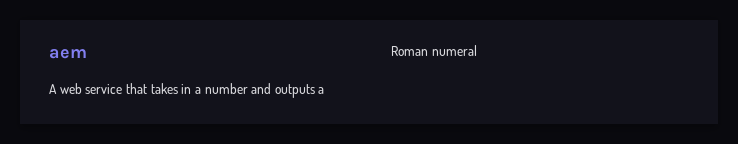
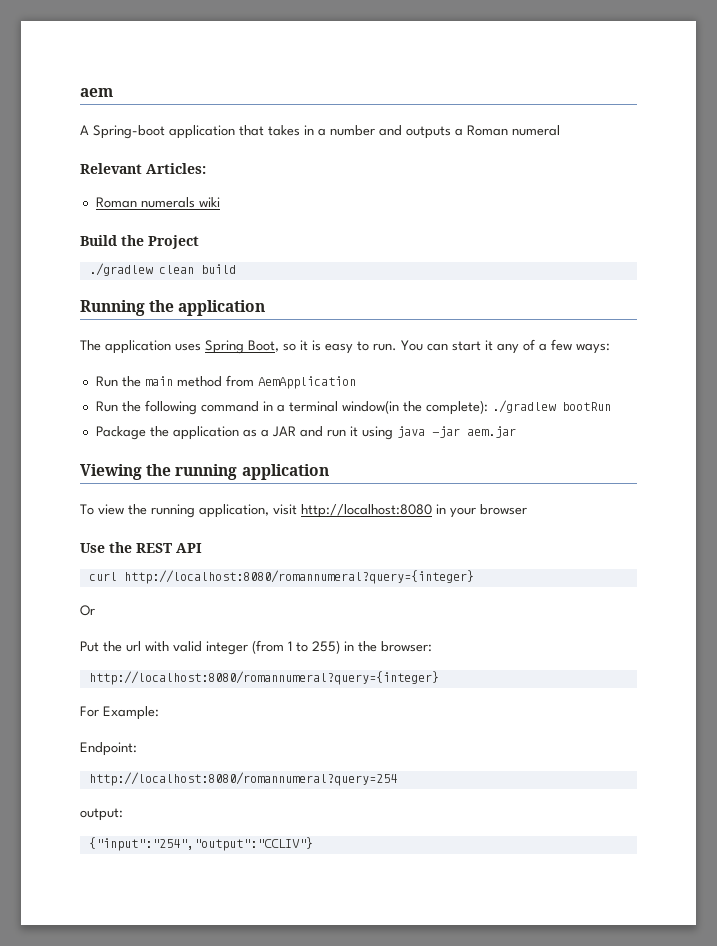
[59,83,123,94] web service -> [93,125,235,139] Spring-boot application
(477, 50) none -> [80,163,206,174] [95,197,220,208] [80,235,199,249] [88,263,236,276] [80,300,266,316] [80,339,610,354] [95,375,356,389] [95,400,611,415] [95,426,516,440] [80,464,329,480] [80,504,527,518] [80,542,202,553] [88,570,474,584] [80,605,95,616] [80,640,432,655] [88,671,439,685] [80,706,159,720] [80,742,137,756] [88,772,397,786] [80,808,123,821] [88,837,313,851] // Relevant Articles: // Roman numerals wiki // Build the Project // ./gradlew clean build // Running the application // The application uses Spring Boot, so it is easy to run. You can start it any of a few ways: // Run the main method from AemApplication // Run the following command in a terminal window(in the complete): ./gradlew bootRun // Package the application as a JAR and run it using java -jar aem.jar // Viewing the running application // To view the running application, visit http://localhost:8080 in your browser // Use the REST API // curl http://localhost:8080/romannumeral?query={integer} // Or // Put the url with valid integer (from 1 to 255) in the browser: // http://localhost:8080/romannumeral?query={integer} // For Example: // Endpoint: // http://localhost:8080/romannumeral?query=254 // output: // {"input":"254","output":"CCLIV"}

